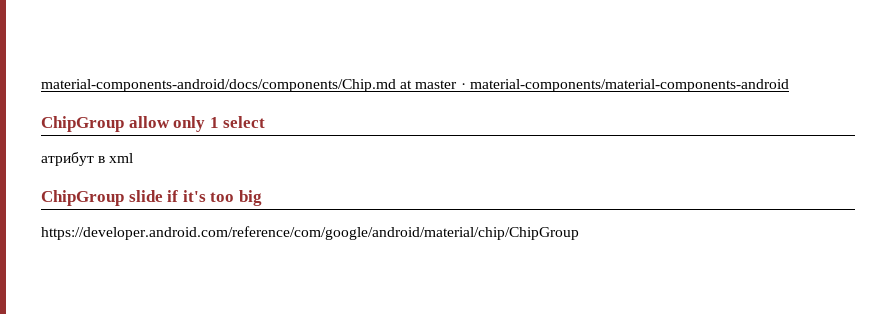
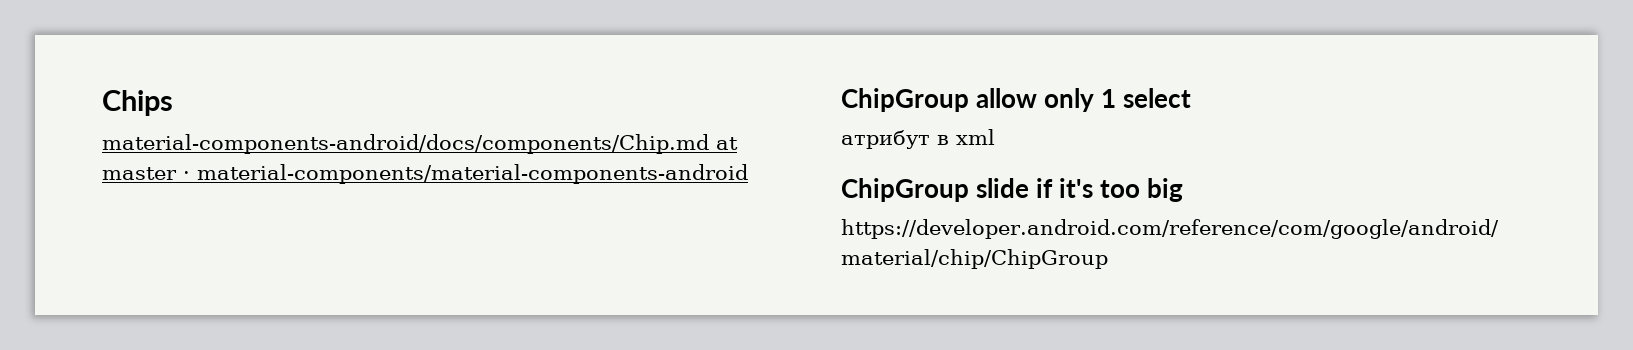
(41, 85) none -> [102,90,173,116] Chips //

